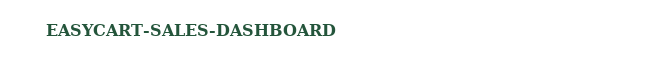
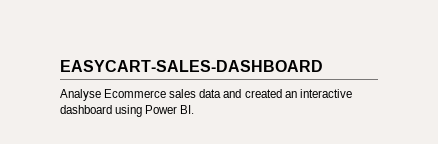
(336, 30) none -> [60,89,352,101] [60,105,195,117] // Analyse Ecommerce sales data and created an interactive dashboard using Power BI.

